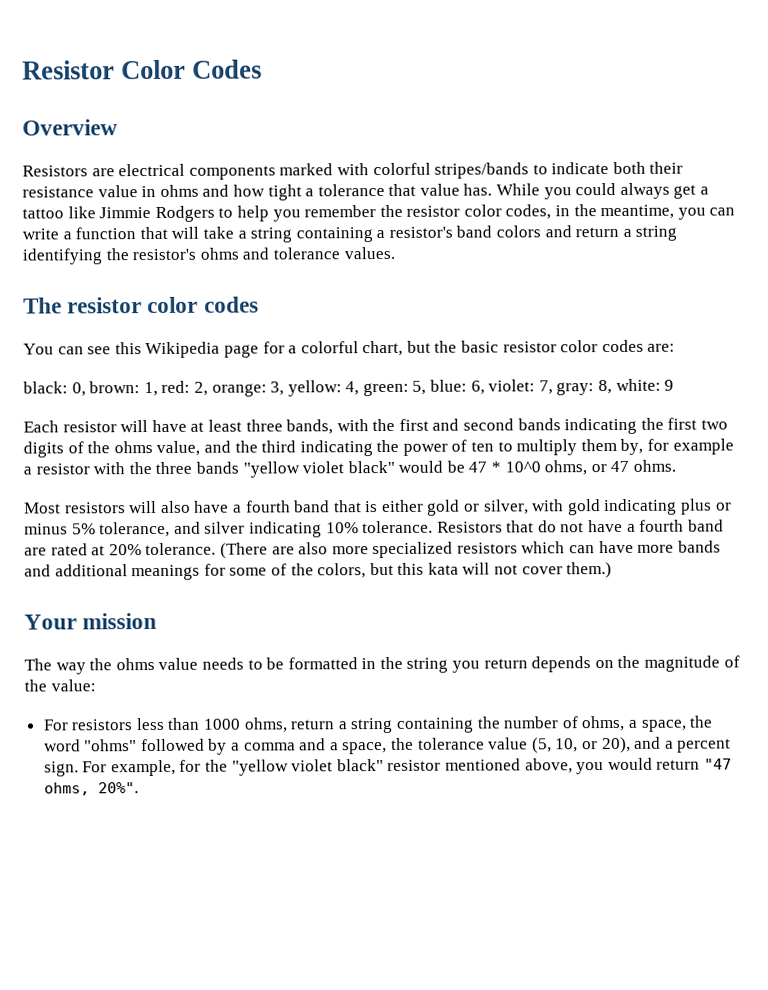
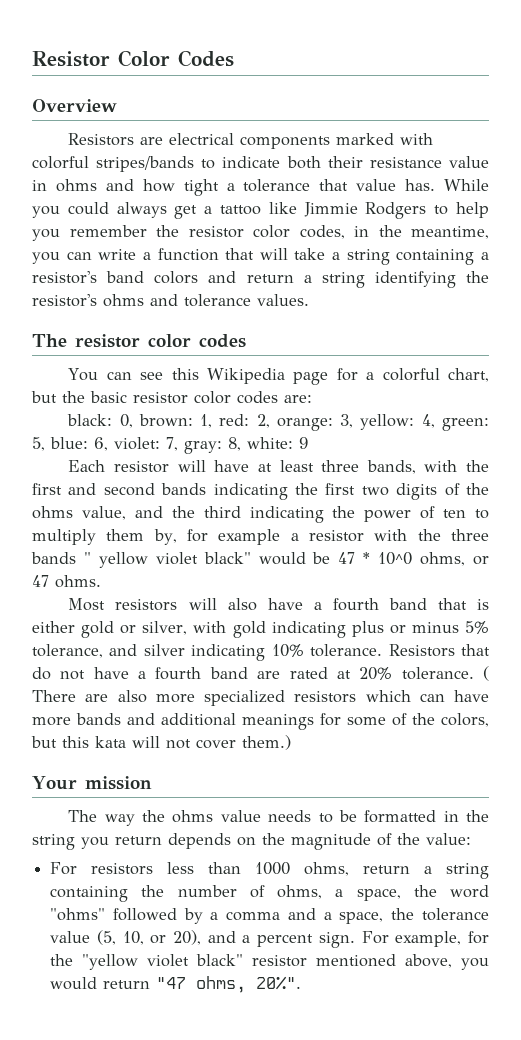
[242,461,300,478] "yellow -> [83,552,148,568] " yellow
[219,542,268,559] (There -> [483,666,490,681] [32,690,76,702] ( There

